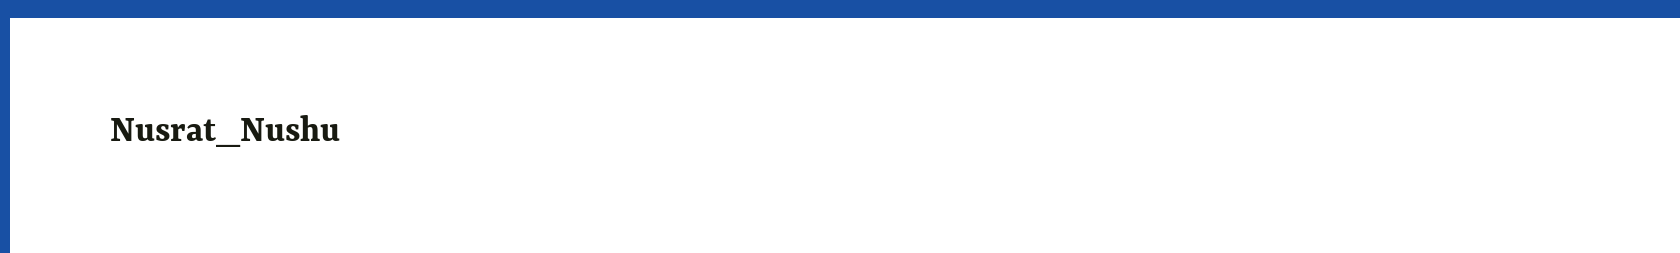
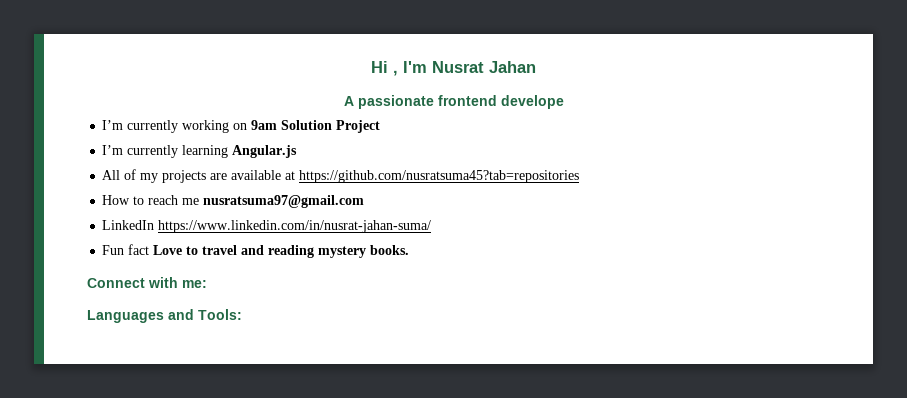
[110,115,340,147] Nusrat_Nushu -> [371,61,536,76] [343,95,564,109] [102,120,381,133] [102,145,298,158] [102,169,580,183] [102,195,365,208] [102,220,432,233] [102,244,410,258] [87,277,207,288] [87,309,242,323] Hi , I'm Nusrat Jahan // A passionate frontend develope // I’m currently working on 9am Solution Project // I’m currently learning Angular.js // All of my projects are available at https://github.com/nusratsuma45?tab=repositories // How to reach me nusratsuma97@gmail.com // LinkedIn https://www.linkedin.com/in/nusrat-jahan-suma/ // Fun fact Love to travel and reading mystery books. // Connect with me: // Languages and Tools:

